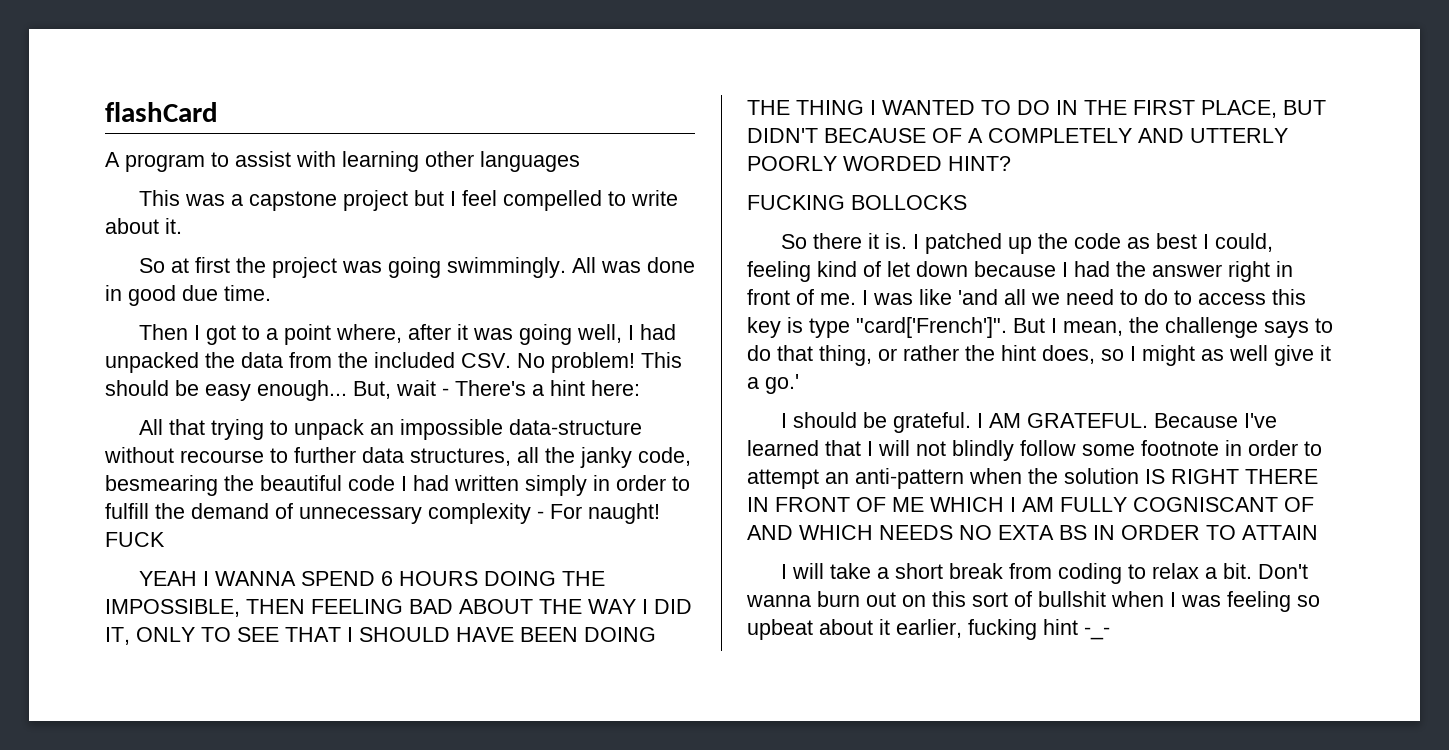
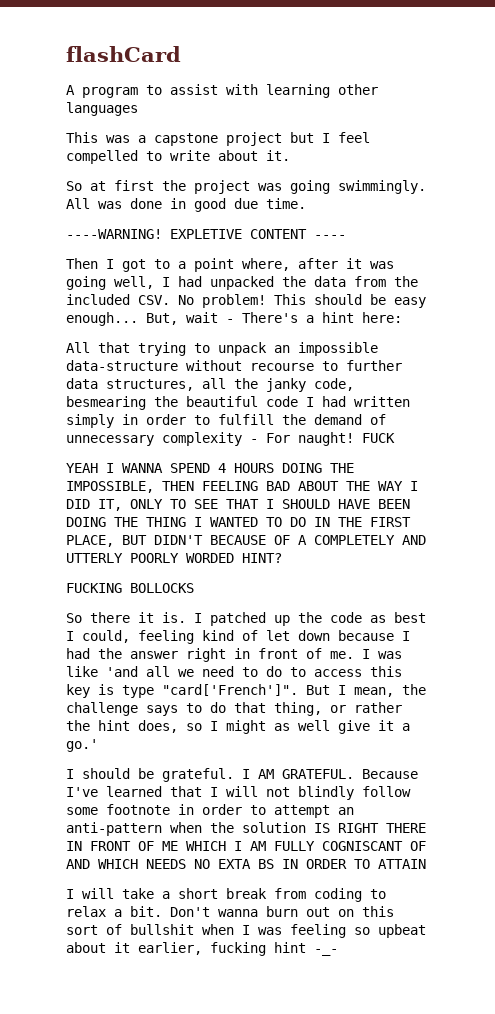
(271, 293) none -> [66,229,346,239] // ----WARNING! EXPLETIVE CONTENT ----
[380,571,393,586] 6 -> [218,463,226,473] 4

